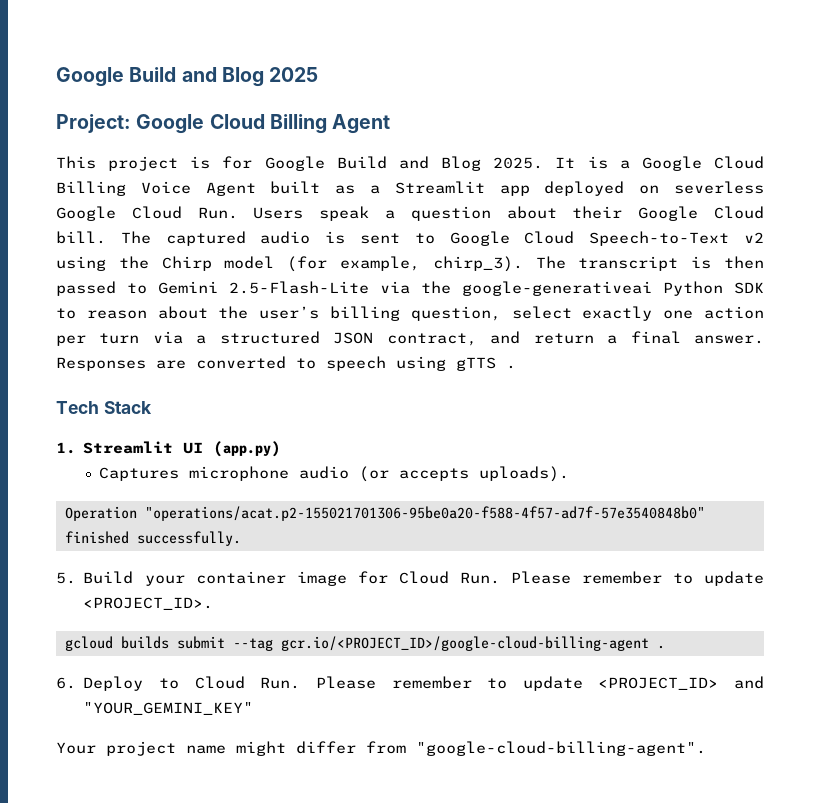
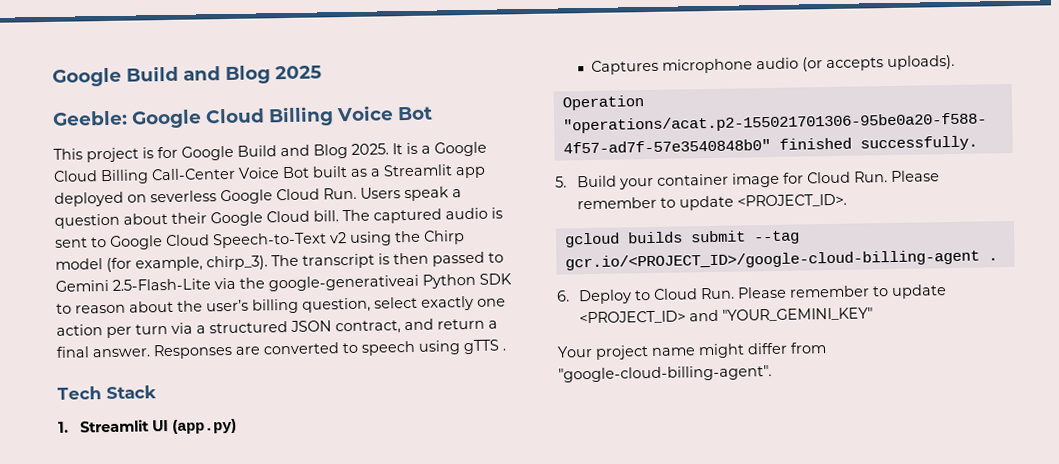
[56,114,391,134] Project: Google Cloud Billing Agent -> [52,105,433,129] Geeble: Google Cloud Billing Voice Bot
[140,181,256,196] Voice Agent -> [151,166,310,181] Call-Center Voice Bot

